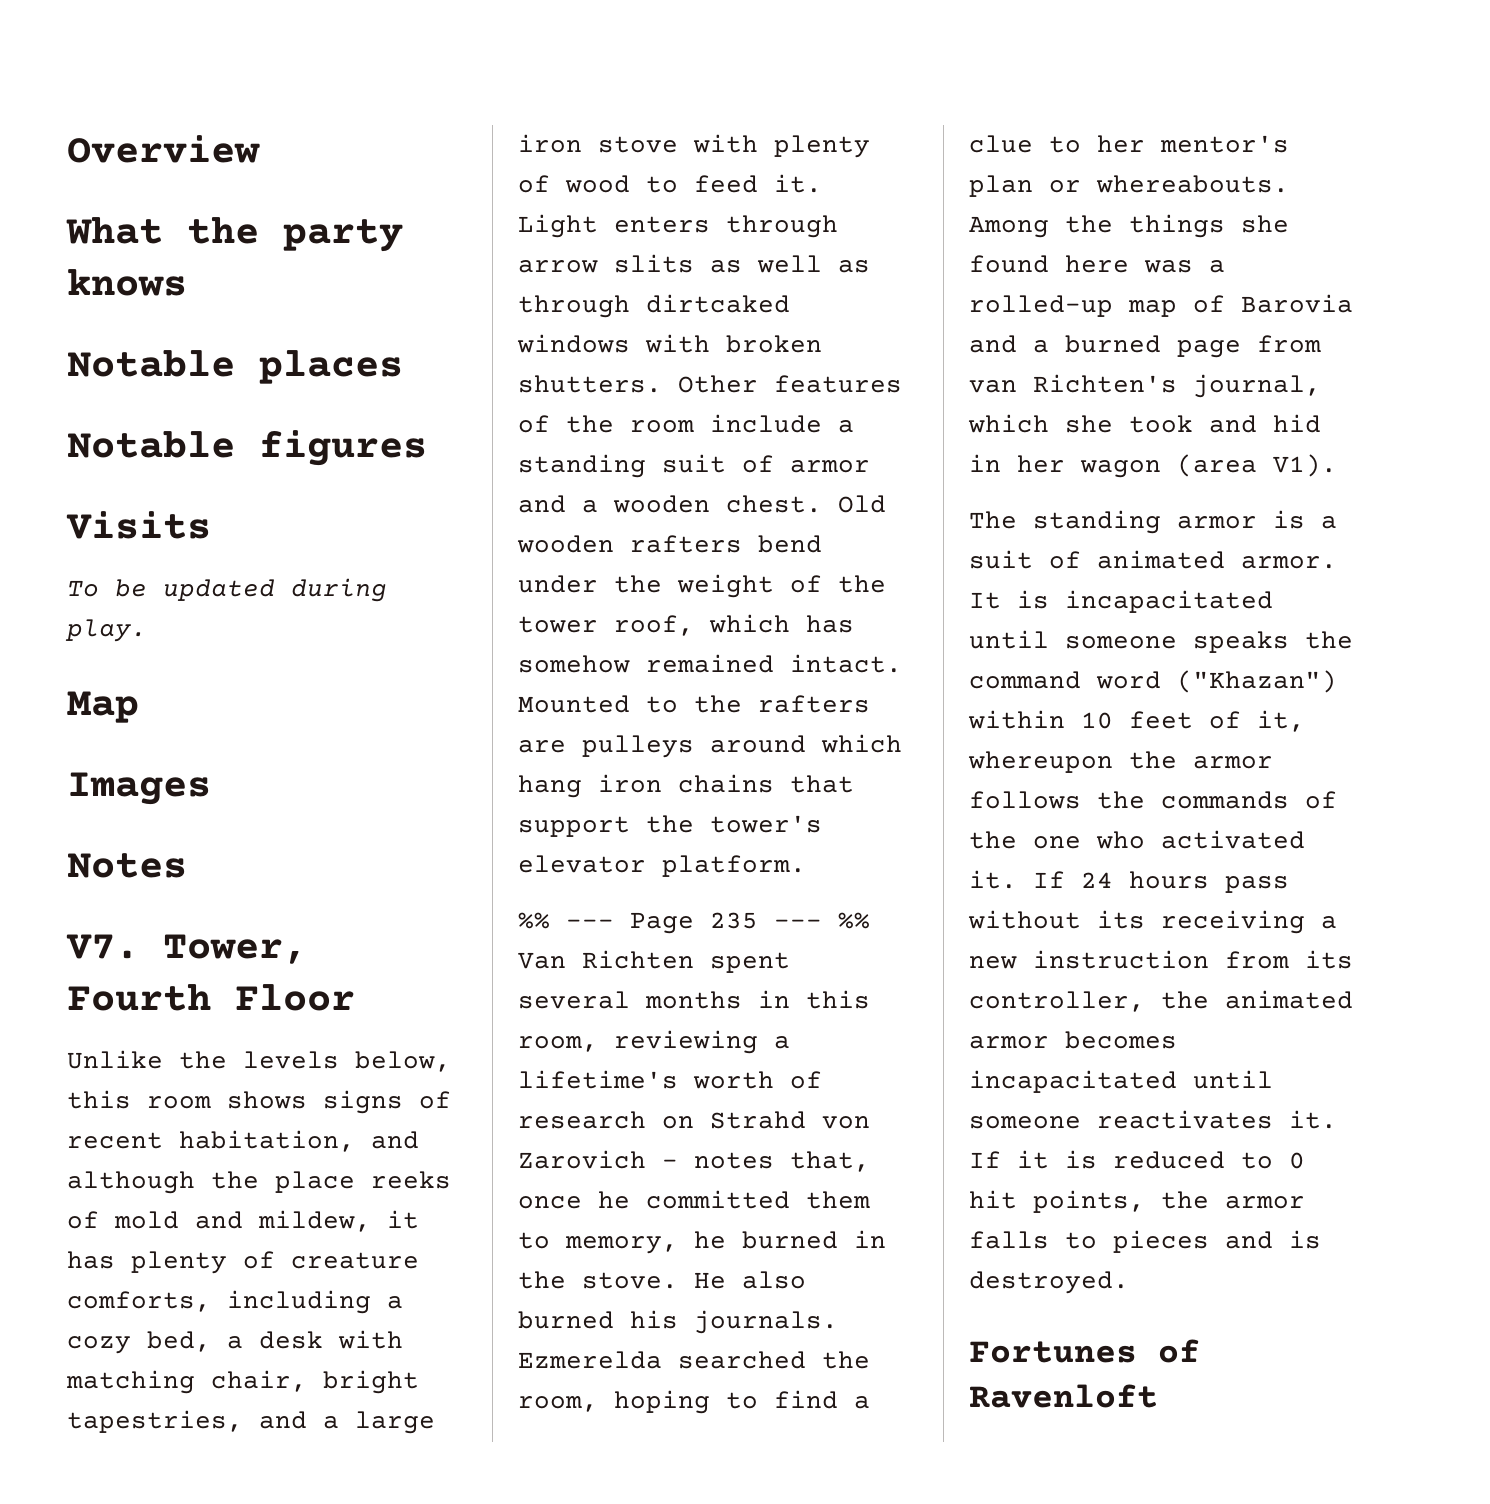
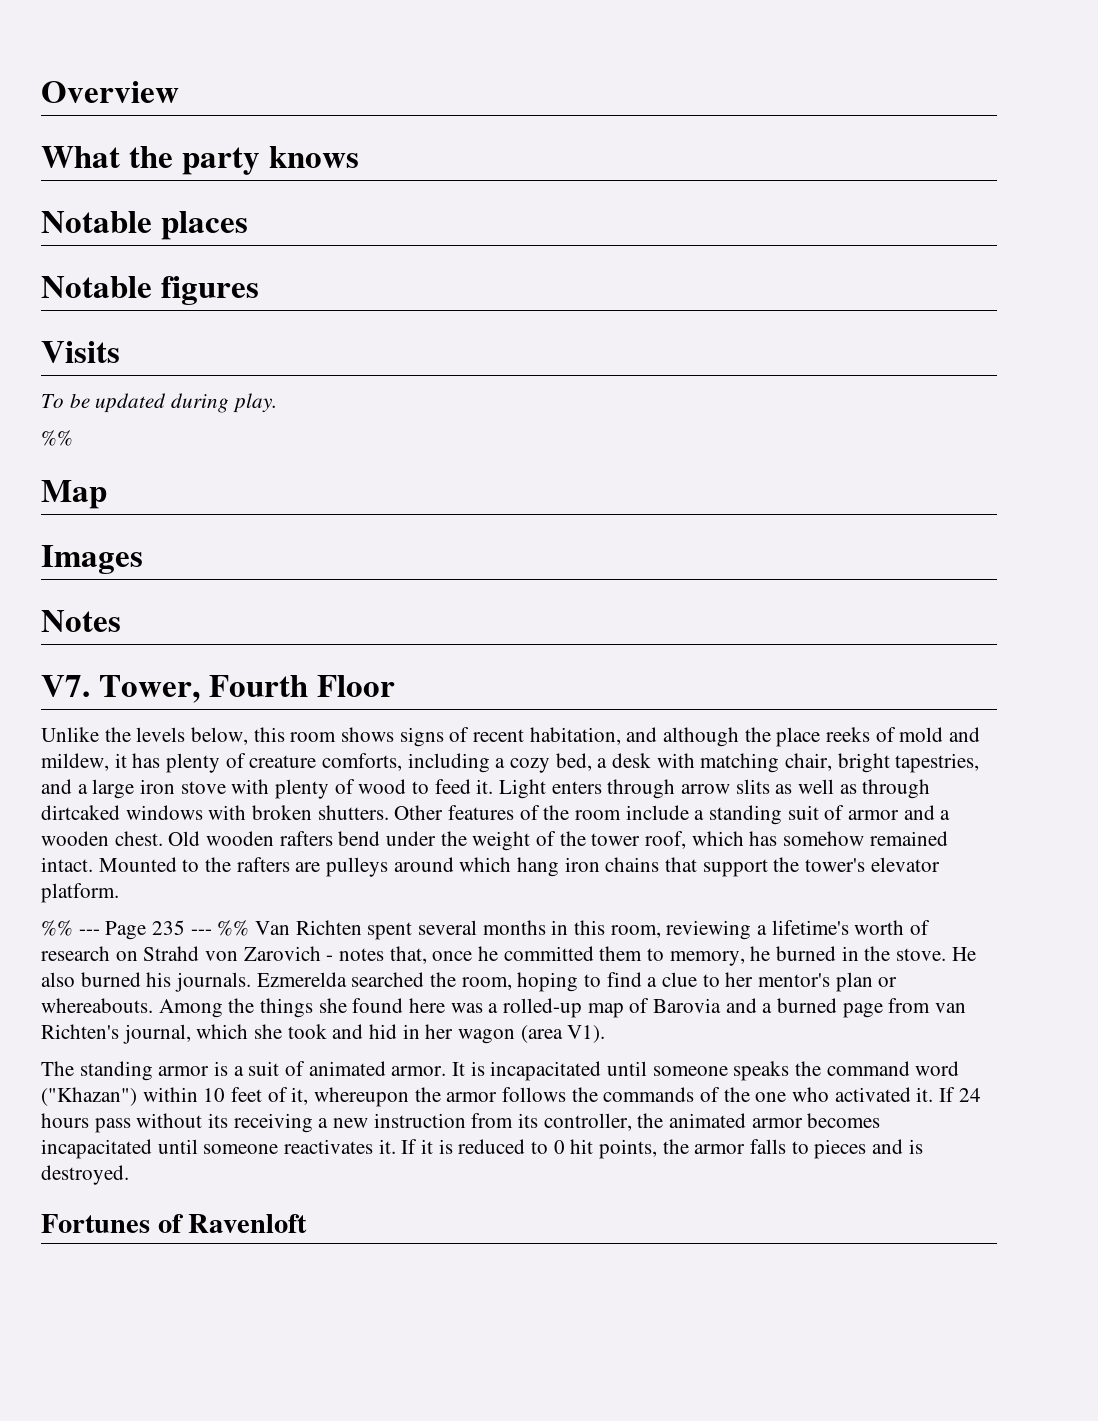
(147, 630) none -> [41,430,73,446] // %%

